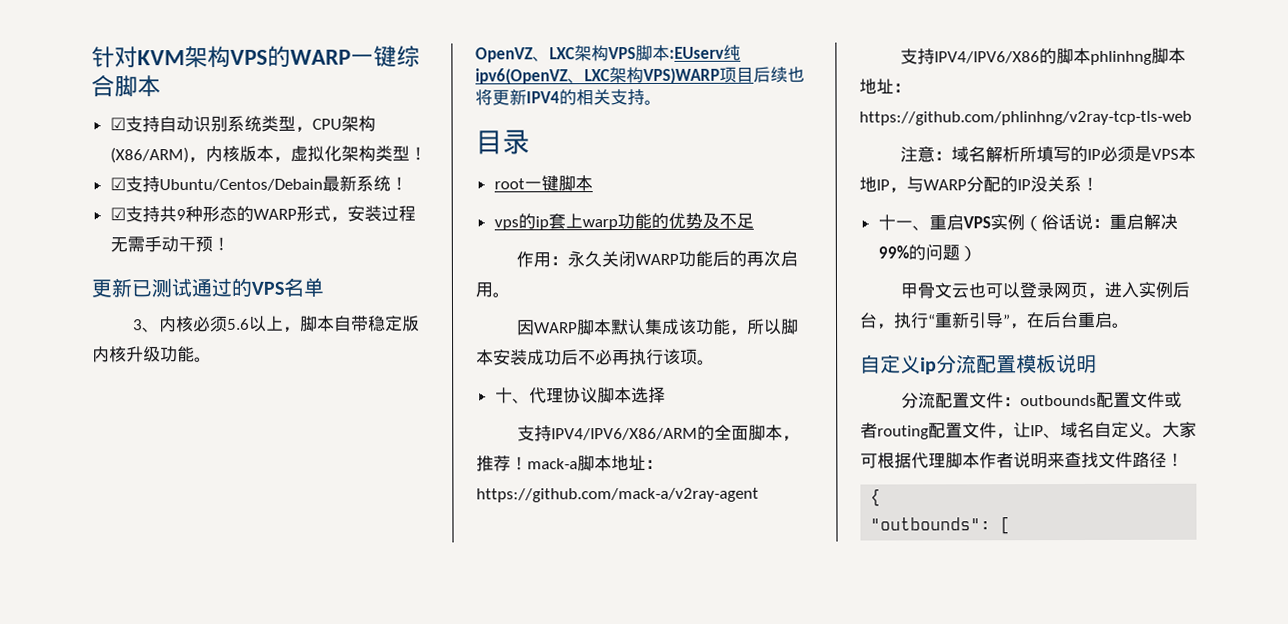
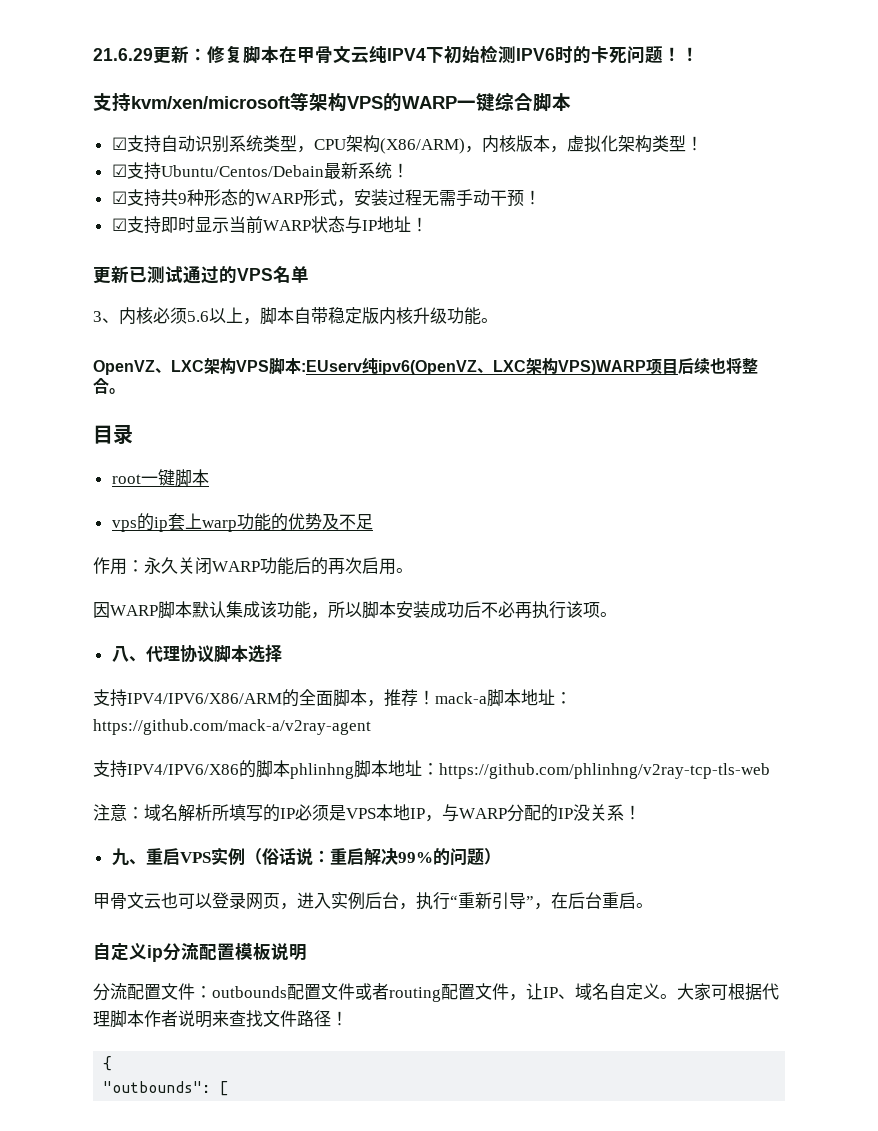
[91,46,185,69] 针对KVM -> [93,45,699,64] [93,92,309,112] 21.6.29更新：修复脚本在甲骨文云纯IPV4下初始检测IPV6时的卡死问题！！ // 支持kvm/xen/microsoft等
(230, 243) none -> [111,216,428,234] // ☑支持即时显示当前WARP状态与IP地址！
[492,88,645,106] 更新IPV4的相关支持 -> [742,358,758,374] [93,378,109,394] 整合
[494,387,513,404] 十 -> [111,646,129,662] 八
[877,214,913,231] 十一 -> [111,848,129,866] 九

